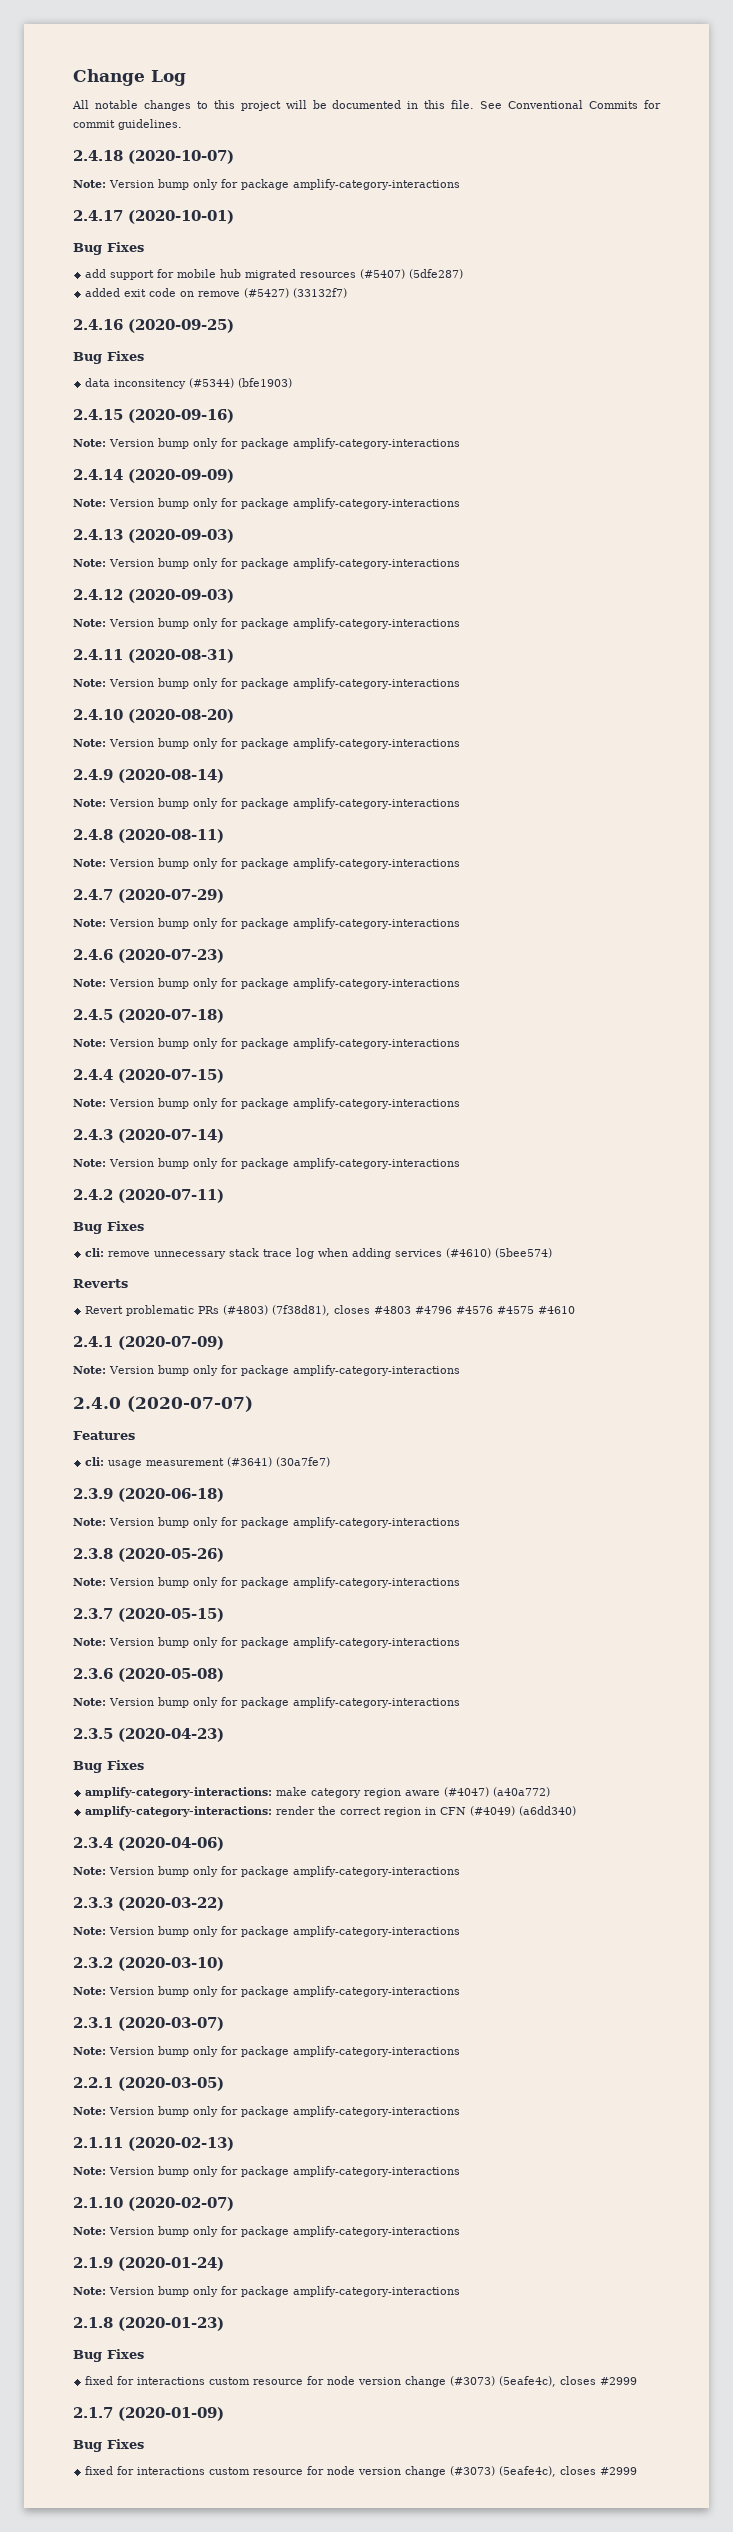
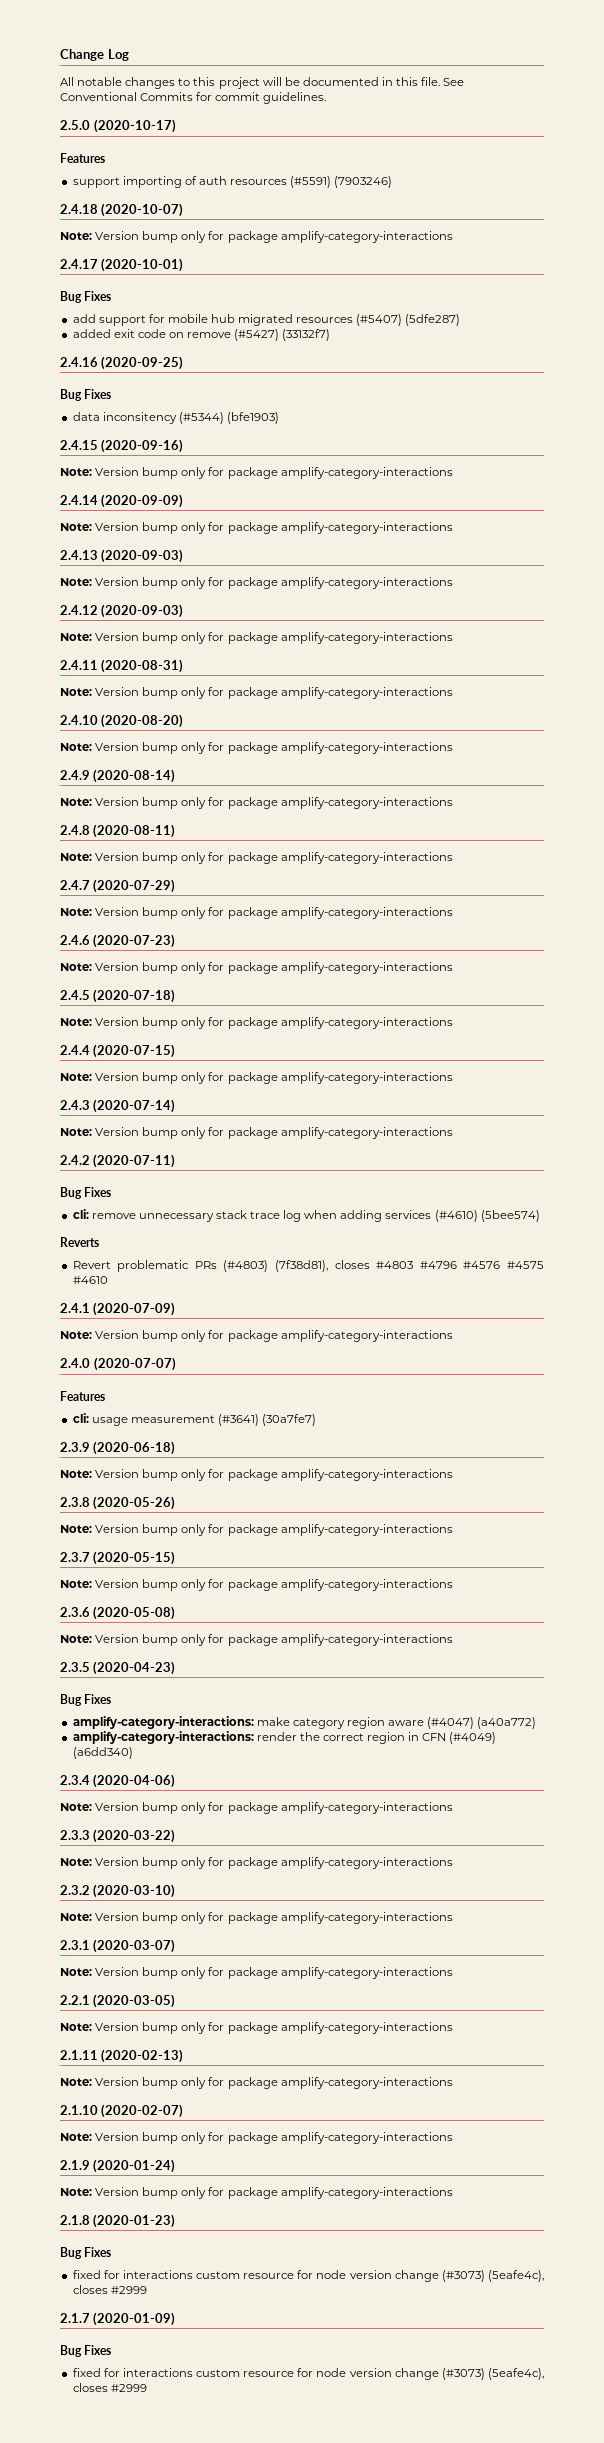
(182, 124) none -> [60,119,176,133] [60,153,105,163] [72,176,393,188] // 2.5.0 (2020-10-17) // Features // support importing of auth resources (#5591) (7903246)

